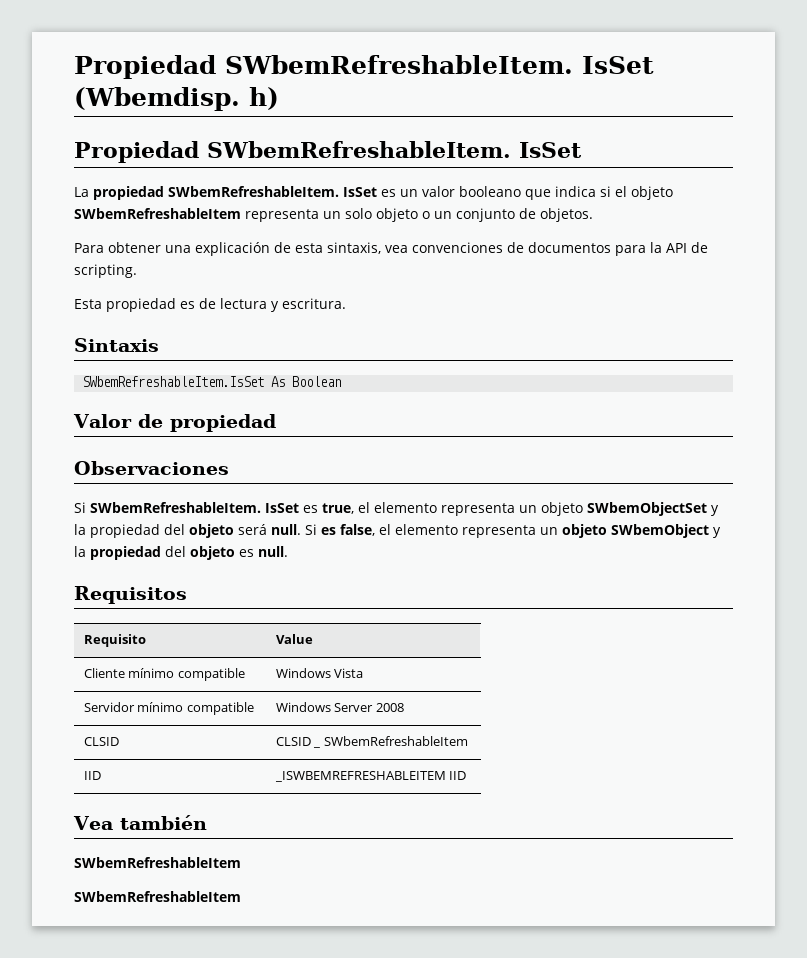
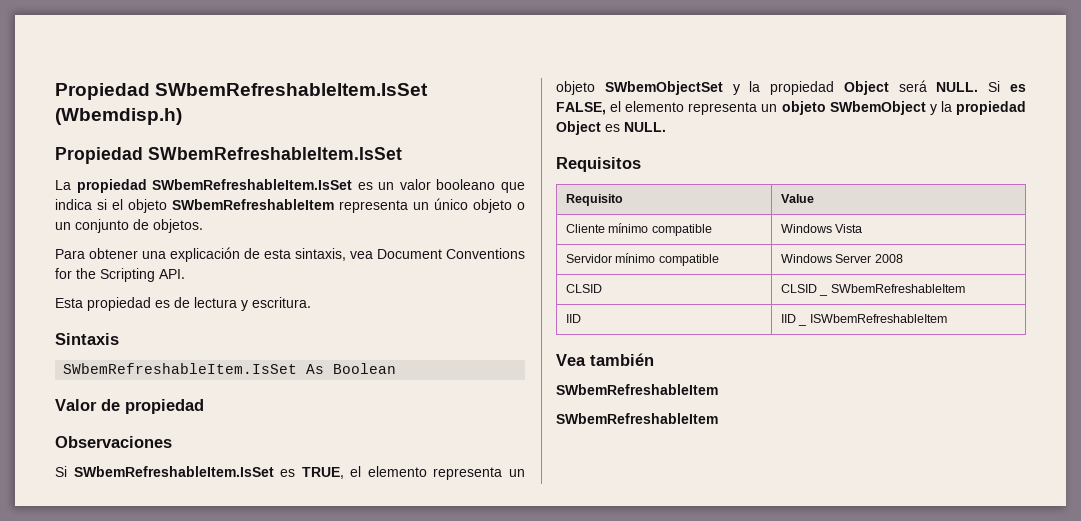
[74,55,654,79] [74,87,279,111] [74,141,582,163] Propiedad SWbemRefreshableItem. IsSet (Wbemdisp. h) // Propiedad SWbemRefreshableItem. IsSet -> [55,83,429,100] [55,108,182,125] [55,147,402,164] Propiedad SWbemRefreshableItem.IsSet (Wbemdisp.h) // Propiedad SWbemRefreshableItem.IsSet
[168,186,377,197] SWbemRefreshableItem. IsSet -> [152,179,353,190] SWbemRefreshableItem.IsSet
[345,208,372,219] solo -> [434,198,468,210] único
[412,242,708,256] [74,264,137,278] convenciones de documentos para la API de scripting. -> [377,248,525,259] [55,268,185,282] Document Conventions for the Scripting API.
[90,502,354,514] SWbemRefreshableItem. IsSet es true, -> [73,466,344,479] SWbemRefreshableItem.IsSet es TRUE,
[164,524,301,538] del objeto será null. -> [843,80,979,95] Object será NULL.
[340,524,375,536] false, -> [556,102,606,115] FALSE,
[165,546,288,560] del objeto es null. -> [556,121,666,135] Object es NULL.
[274,771,467,782] _ISWBEMREFRESHABLEITEM IID -> [780,314,796,323] [798,323,808,326] [809,314,947,323] IID _ ISWbemRefreshableItem

